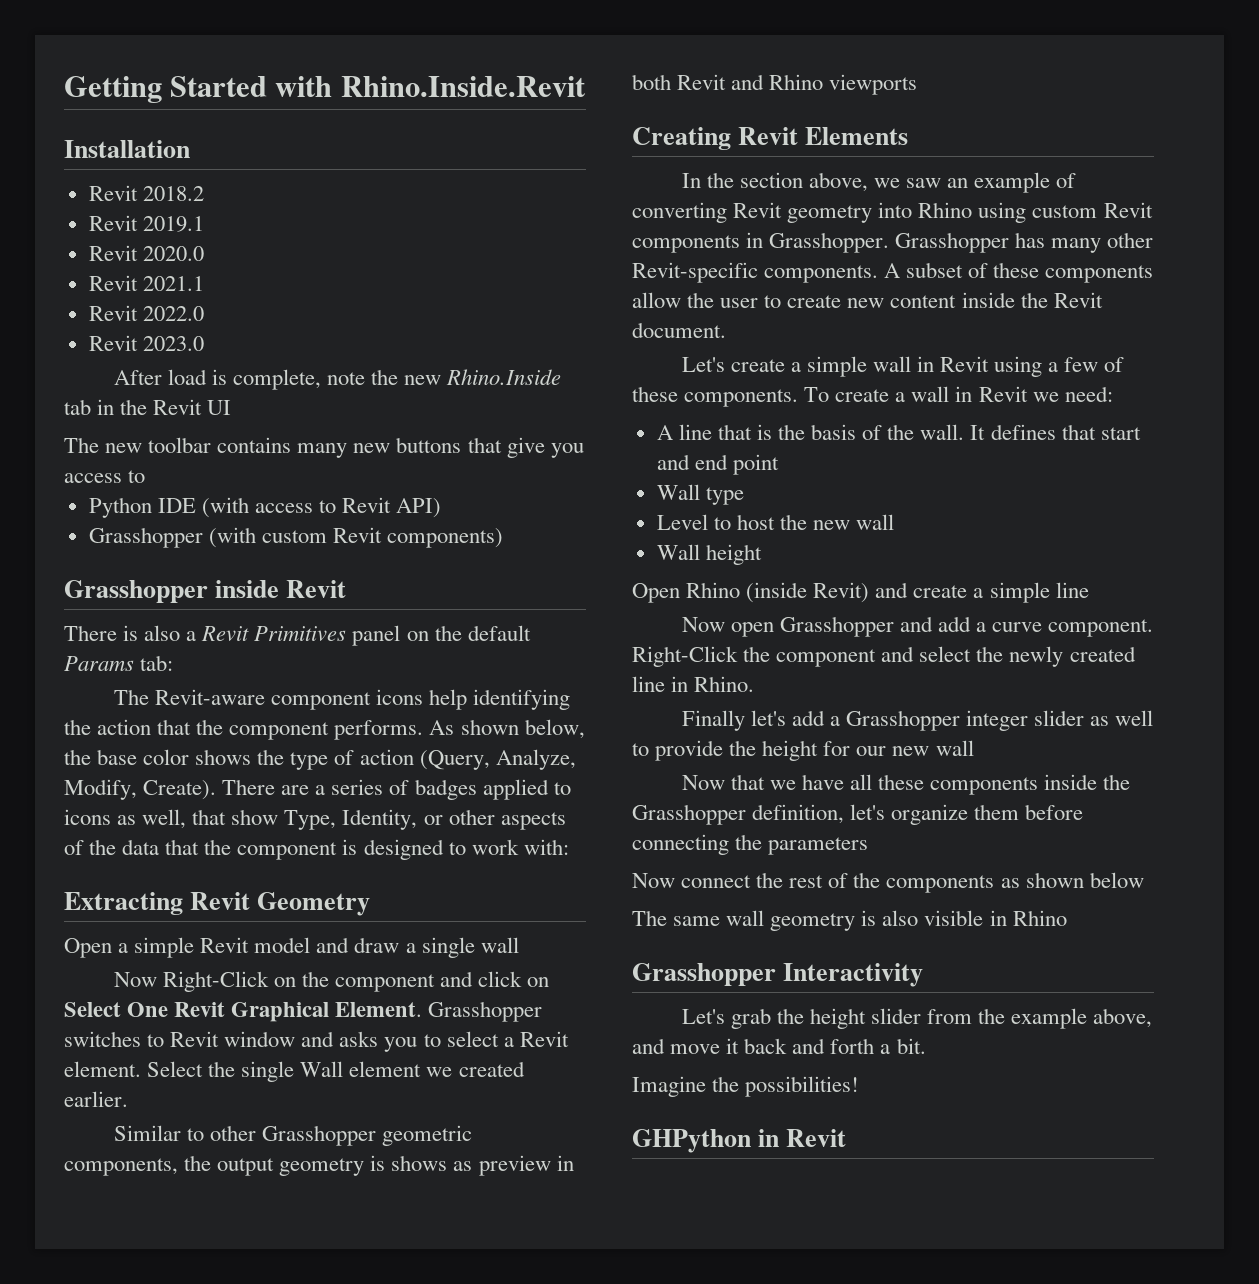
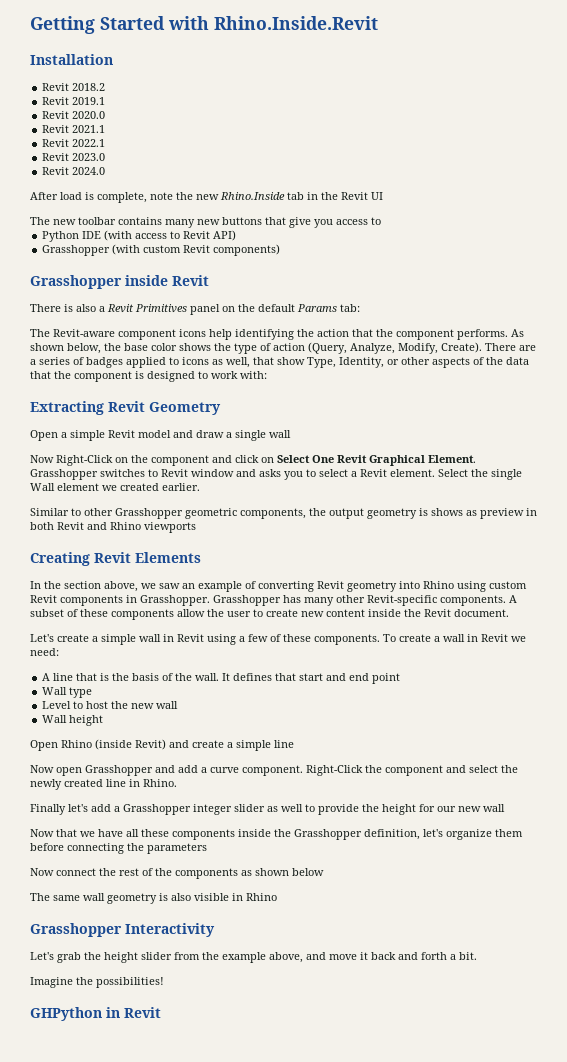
[142,306,204,321] 2022.0 -> [72,139,106,147] 2022.1
(204, 343) none -> [42,167,106,175] // Revit 2024.0

